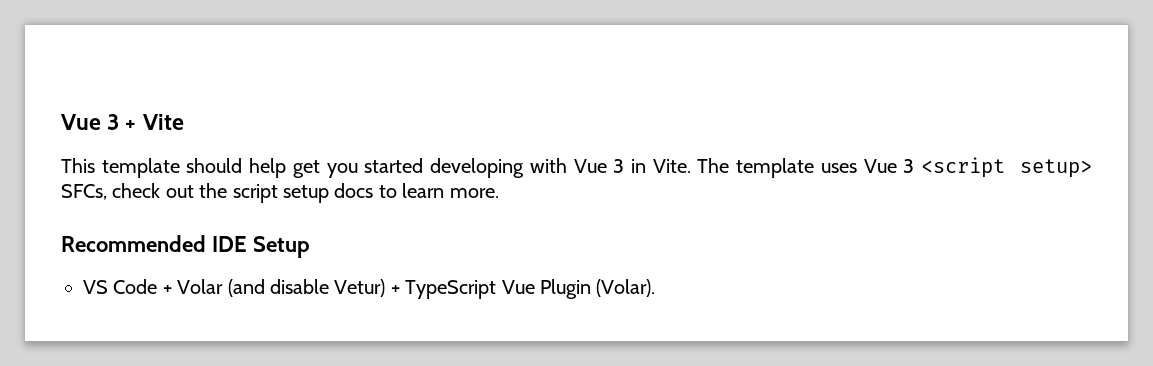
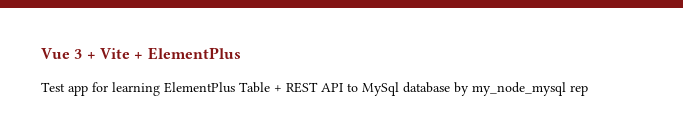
[61,157,1092,178] [61,183,499,203] [61,235,310,258] [83,279,656,299] // This template should help get you started developing with Vue 3 in Vite. The template uses Vue 3 <script setup> SFCs, check out the script setup docs to learn more. // Recommended IDE Setup // VS Code + Volar (and disable Vetur) + TypeScript Vue Plugin (Volar). -> [134,47,241,60] [41,82,588,96] + ElementPlus // Test app for learning ElementPlus Table + REST API to MySql database by my_node_mysql rep

